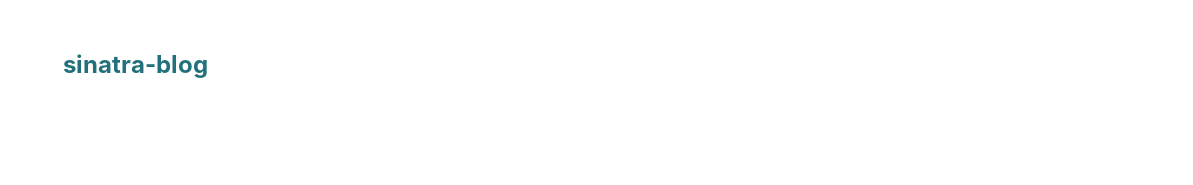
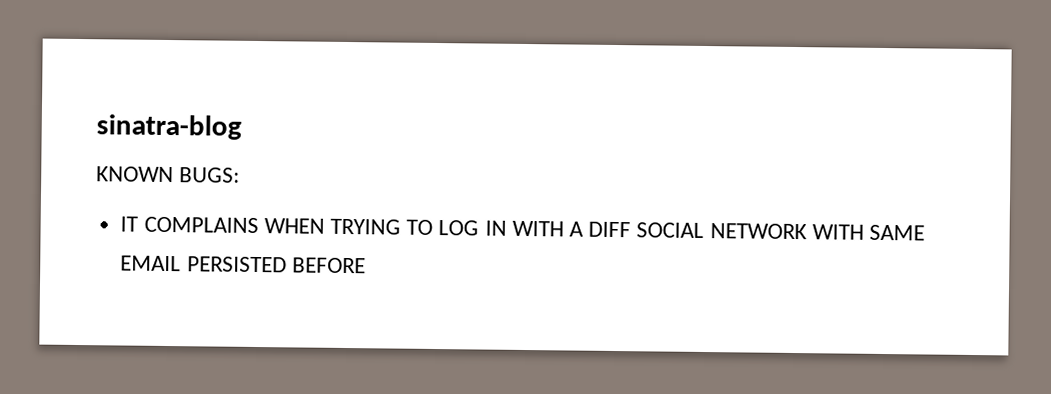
(208, 66) none -> [96,166,241,183] [120,216,926,241] [120,255,366,274] // KNOWN BUGS: // IT COMPLAINS WHEN TRYING TO LOG IN WITH A DIFF SOCIAL NETWORK WITH SAME EMAIL PERSISTED BEFORE

